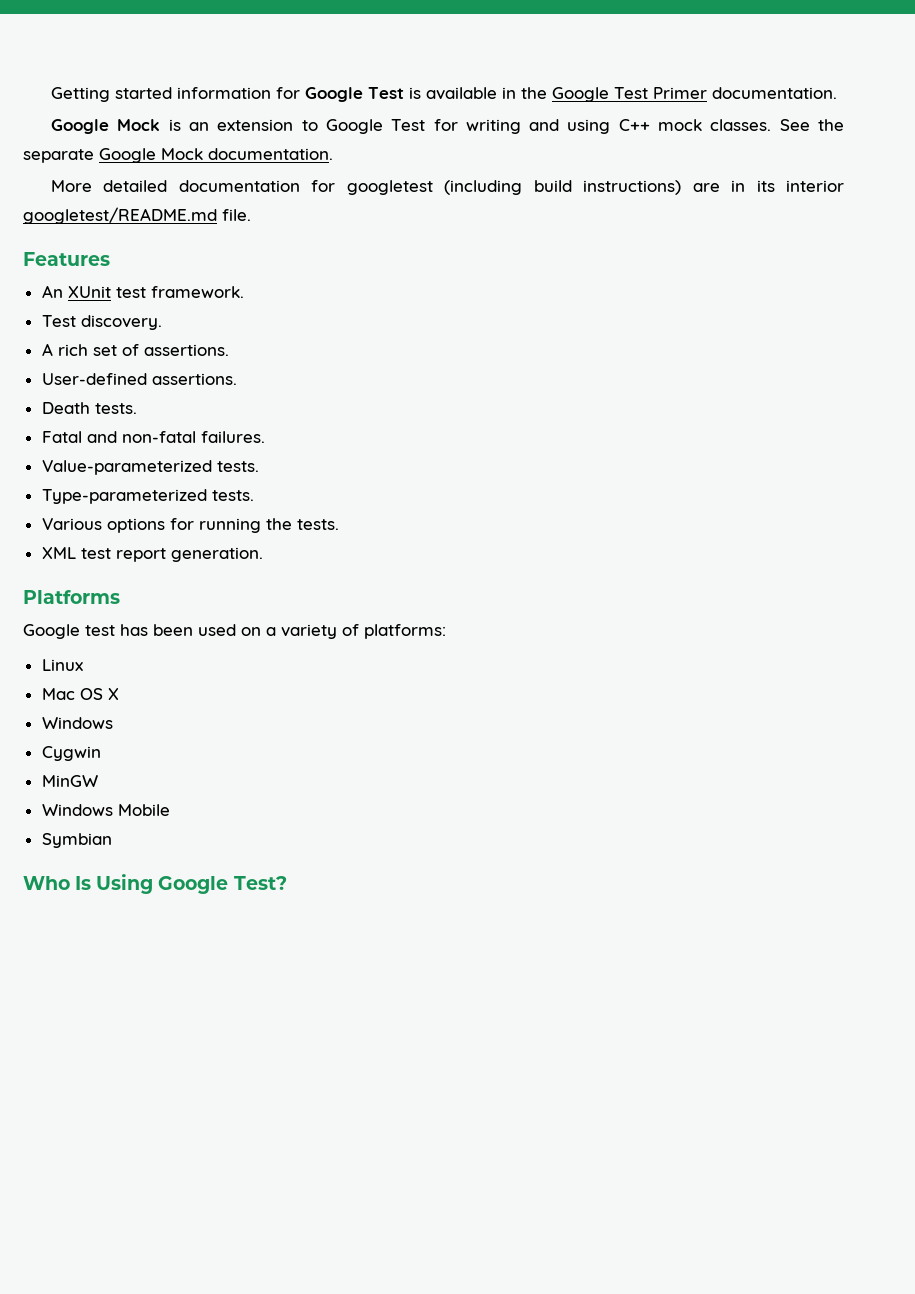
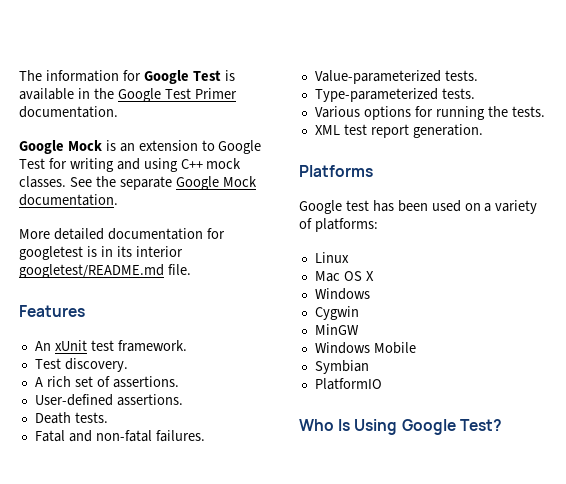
[51,87,173,102] Getting started -> [19,70,42,81] The
[444,180,720,195] (including build instructions) are -> [86,246,97,257] is
[67,286,111,298] XUnit -> [54,340,87,351] xUnit
(112, 840) none -> [314,378,382,390] // PlatformIO

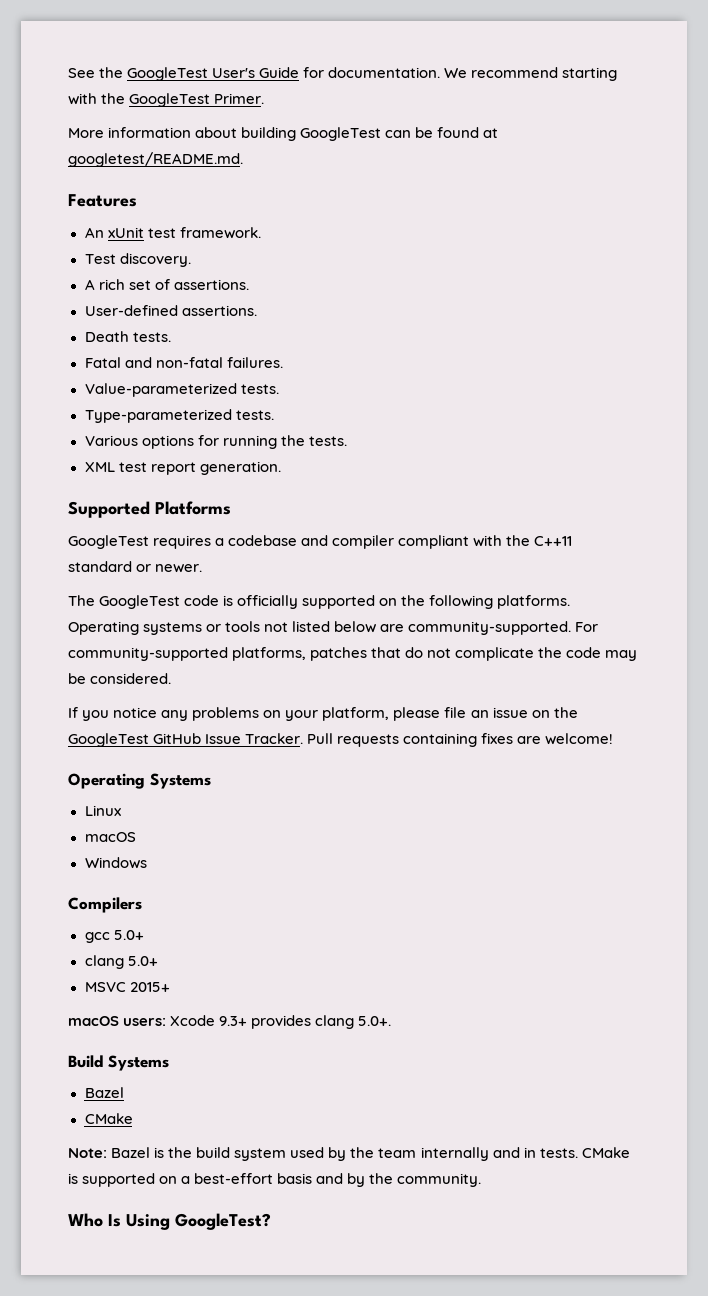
[19,70,235,84] [19,88,237,102] [19,106,118,118] [19,140,262,154] [19,158,242,172] [19,176,257,190] [19,194,118,206] [19,228,225,240] [19,246,183,260] [19,264,191,278] The information for Google Test is available in the Google Test Primer documentation. // Google Mock is an extension to Google Test for writing and using C++ mock classes. See the separate Google Mock documentation. // More detailed documentation for googletest is in its interior googletest/README.md file. -> [68,67,618,81] [68,93,265,107] [68,127,499,141] [68,152,243,167] See the GoogleTest User's Guide for documentation. We recommend starting with the GoogleTest Primer. // More information about building GoogleTest can be found at googletest/README.md.
(483, 131) none -> [68,501,150,518] Supported
[299,200,538,214] [299,218,378,232] [314,252,349,263] [314,271,374,282] [314,288,370,300] [314,306,359,320] [314,324,359,335] [314,342,416,354] [314,360,369,374] [314,378,382,390] Google test has been used on a variety of platforms: // Linux // Mac OS X // Windows // Cygwin // MinGW // Windows Mobile // Symbian // PlatformIO -> [68,535,573,549] [68,561,203,573] [68,595,571,609] [68,621,599,635] [68,647,638,661] [68,673,172,684] [68,707,578,721] [68,733,614,747] [68,773,211,789] [84,805,121,816] [84,832,136,842] [84,857,147,869] [68,897,142,913] [84,930,144,943] [84,955,158,969] [84,982,170,992] [68,1015,392,1029] [68,1055,169,1071] [84,1087,124,1098] [84,1113,133,1124] [68,1147,630,1161] [68,1173,482,1187] GoogleTest requires a codebase and compiler compliant with the C++11 standard or newer. // The GoogleTest code is officially supported on the following platforms. Operating systems or tools not listed below are community-supported. For community-supported platforms, patches that do not complicate the code may be considered. // If you notice any problems on your platform, please file an issue on the GoogleTest GitHub Issue Tracker. Pull requests containing fixes are welcome! // Operating Systems // Linux // macOS // Windows // Compilers // gcc 5.0+ // clang 5.0+ // MSVC 2015+ // macOS users: Xcode 9.3+ provides clang 5.0+. // Build Systems // Bazel // CMake // Note: Bazel is the build system used by the team internally and in tests. CMake is supported on a best-effort basis and by the community.
[401,419,502,435] Google Test? -> [175,1213,271,1230] GoogleTest?

